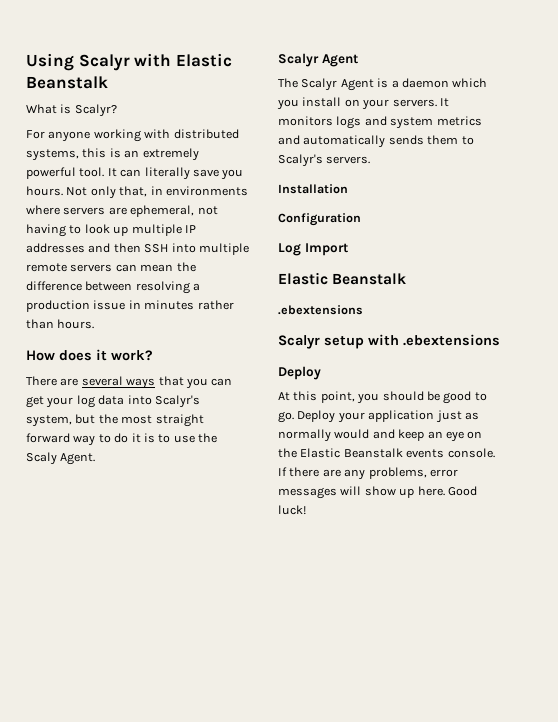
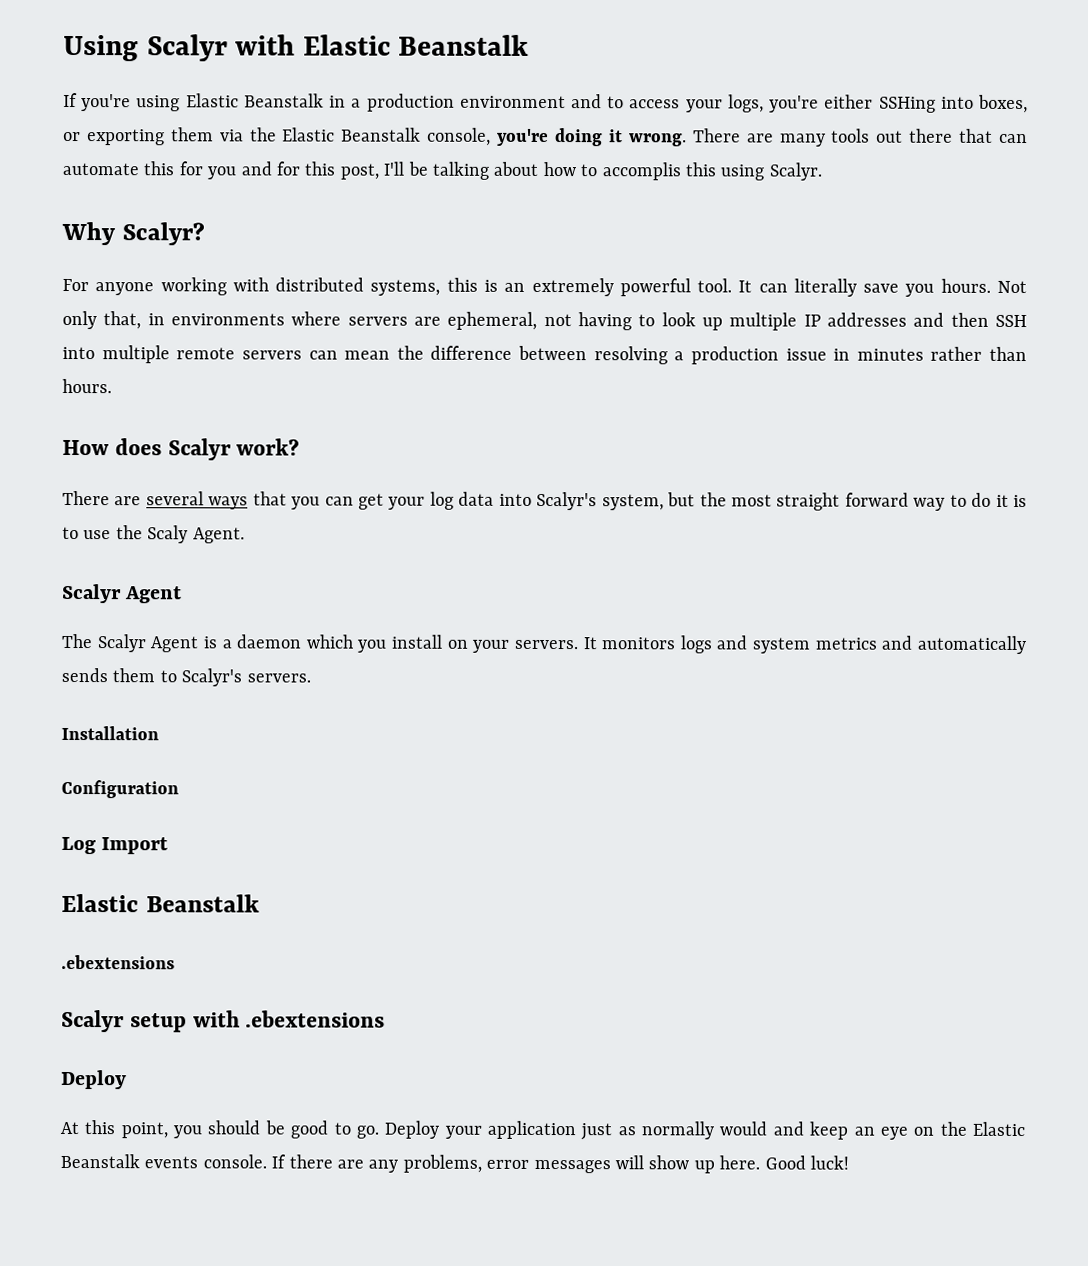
[26,104,72,114] What is -> [63,92,1028,114] [63,127,1029,147] [62,161,822,181] [61,221,116,246] If you're using Elastic Beanstalk in a production environment and to access your logs, you're either SSHing into boxes, or exporting them via the Elastic Beanstalk console, you're doing it wrong. There are many tools out there that can automate this for you and for this post, I'll be talking about how to accomplis this using Scalyr. // Why
[96,349,107,361] it -> [167,438,231,461] Scalyr

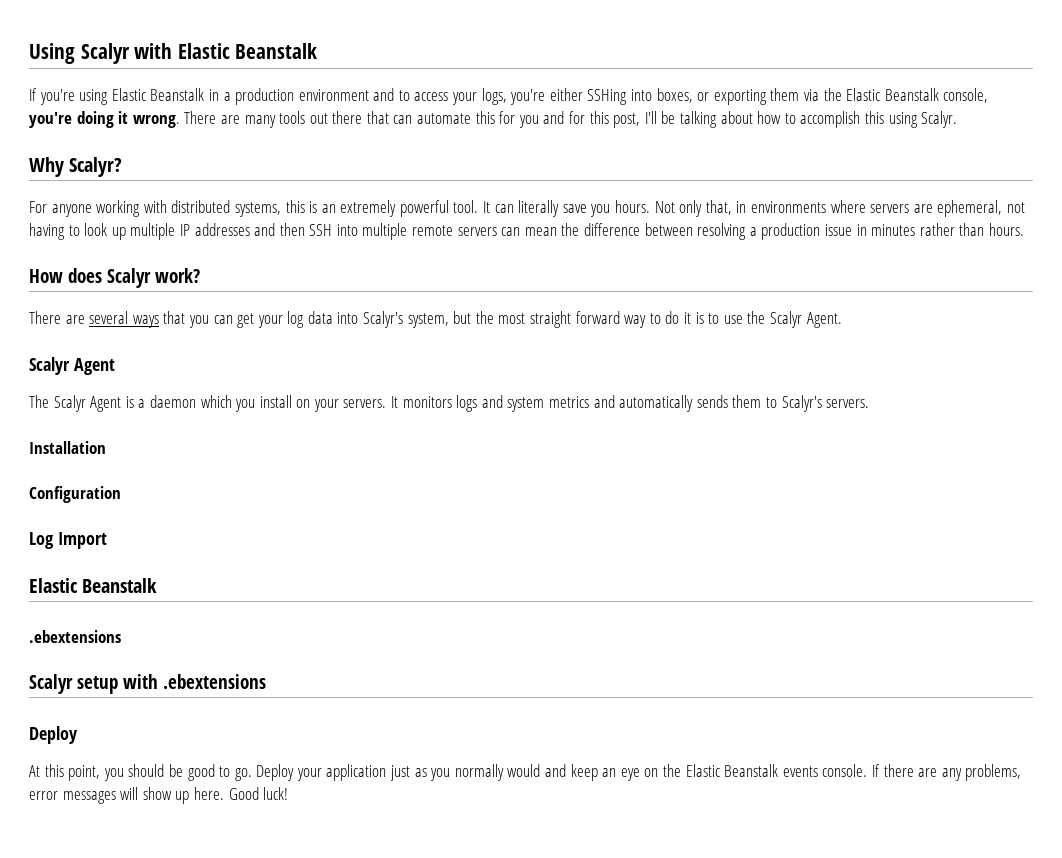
[601,162,681,181] accomplis -> [800,111,861,128] accomplish
[147,525,189,544] Scaly -> [769,311,802,328] Scalyr
(636, 1131) none -> [430,768,451,781] you

